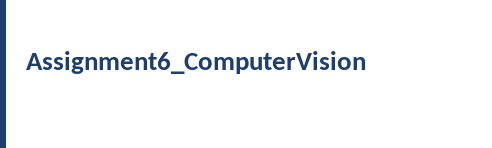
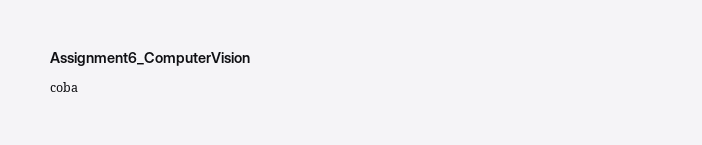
(366, 62) none -> [50,82,78,92] // coba

